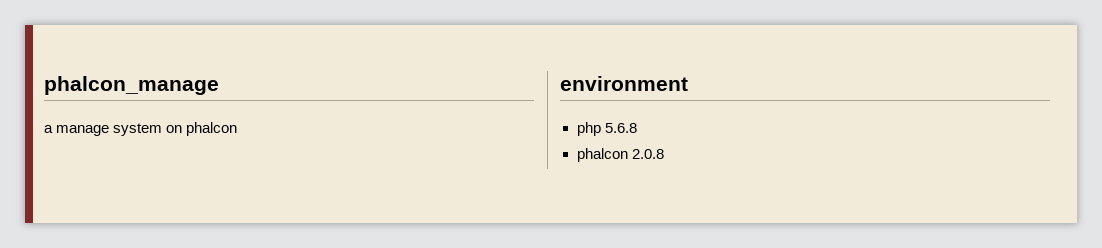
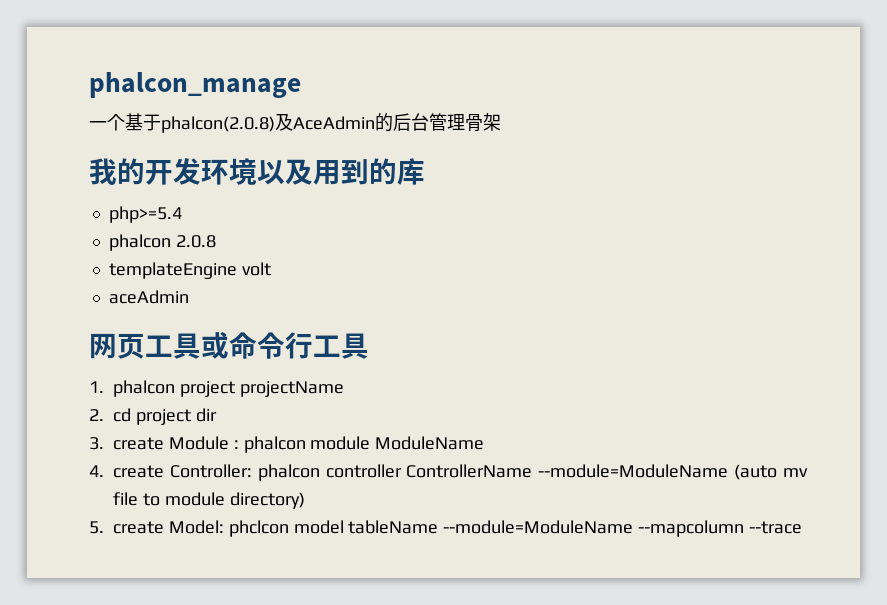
[44,122,238,136] [560,76,688,91] [576,122,637,136] [576,148,664,162] a manage system on phalcon // environment // php 5.6.8 // phalcon 2.0.8 -> [89,113,501,133] [89,158,425,185] [108,206,182,223] [108,234,216,251] [108,262,271,279] [108,290,189,304] [89,332,369,359] [89,380,344,397] [89,408,217,425] [89,436,485,453] [89,464,808,481] [113,492,305,509] [89,520,803,537] 一个基于phalcon(2.0.8)及AceAdmin的后台管理骨架 // 我的开发环境以及用到的库 // php>=5.4 // phalcon 2.0.8 // templateEngine volt // aceAdmin // 网页工具或命令行工具 // 1. phalcon project projectName // 2. cd project dir // 3. create Module : phalcon module ModuleName // 4. create Controller: phalcon controller ControllerName --module=ModuleName (auto mv file to module directory) // 5. create Model: phclcon model tableName --module=ModuleName --mapcolumn --trace

